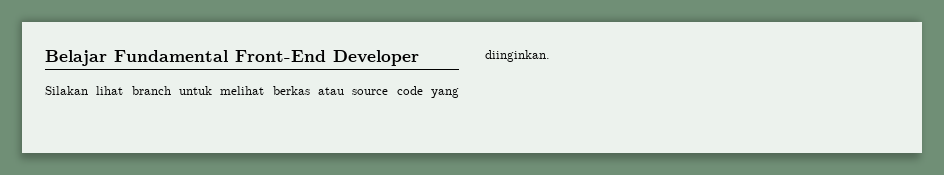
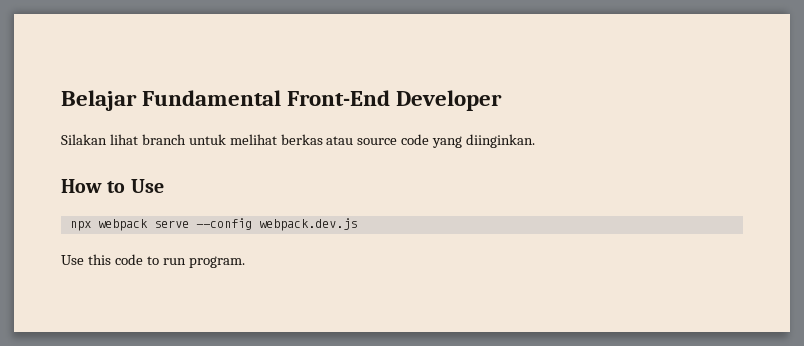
(550, 56) none -> [61,179,164,193] [69,218,357,231] [61,254,245,268] // How to Use // npx webpack serve --config webpack.dev.js // Use this code to run program.

